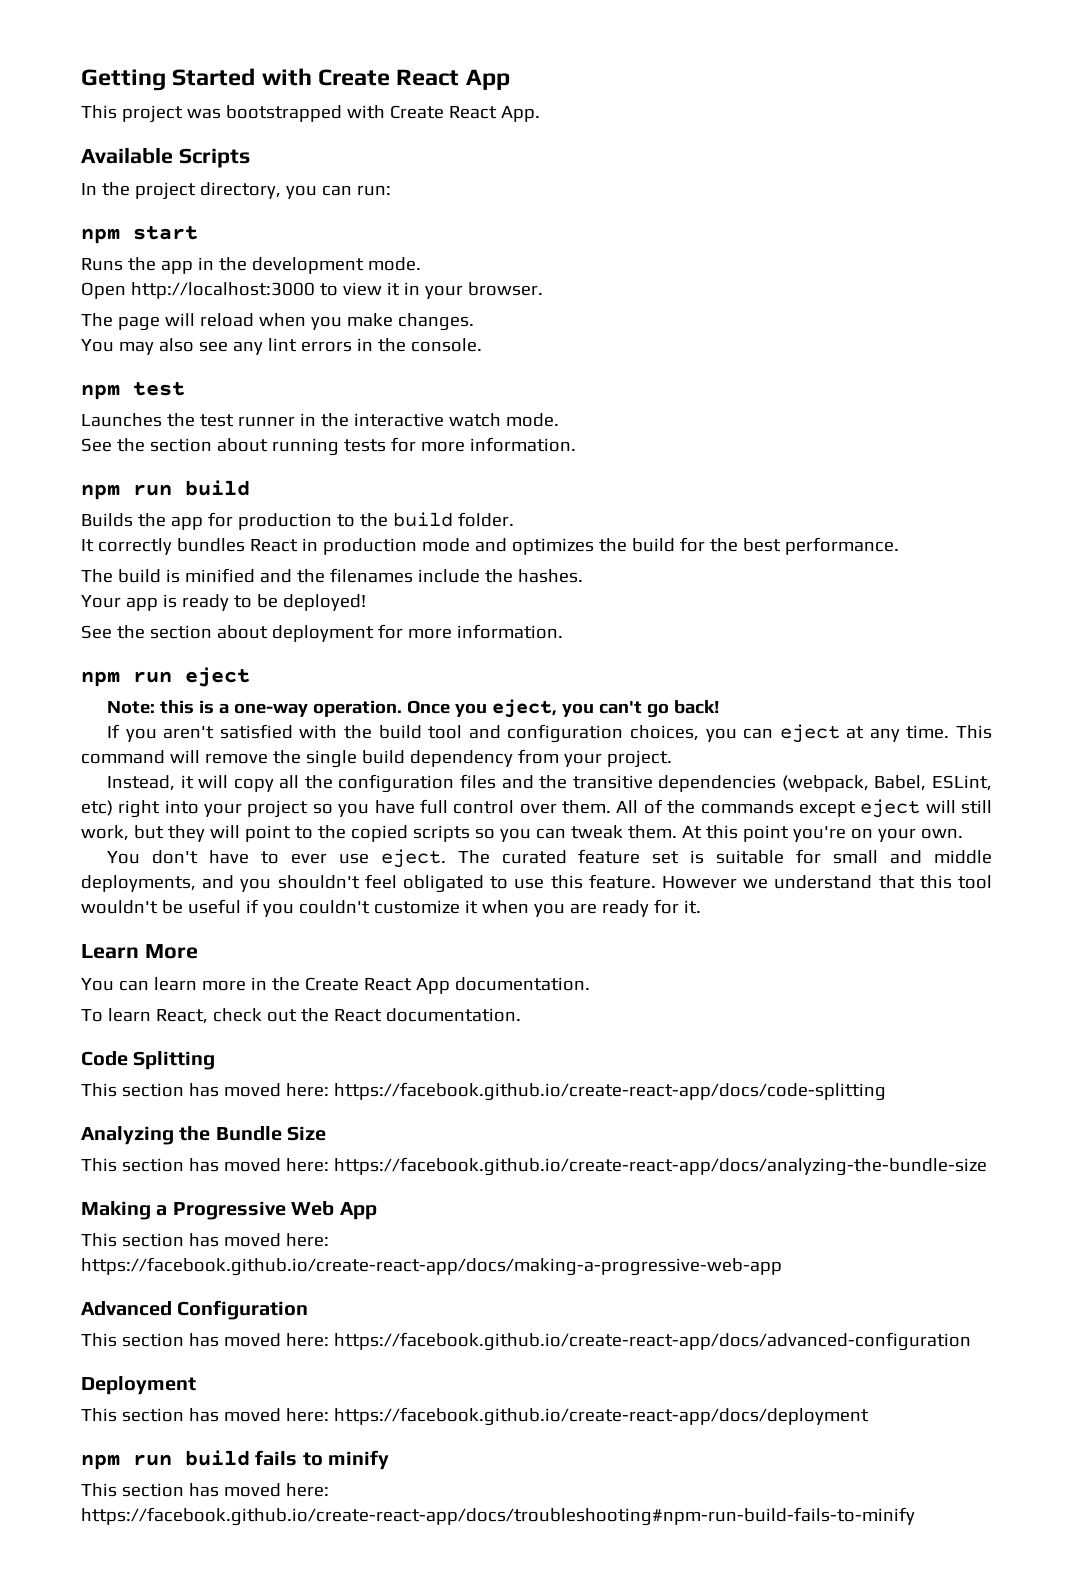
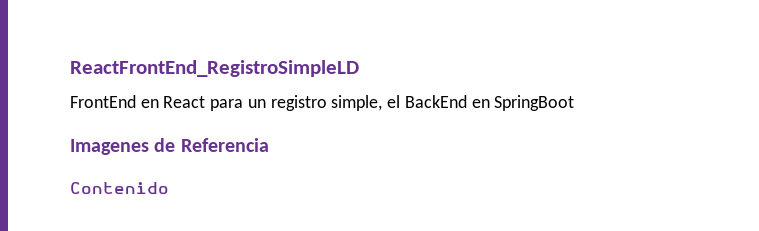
[81,68,510,91] [81,105,540,123] [81,147,250,168] [81,182,391,200] [81,226,198,244] [81,257,421,274] [81,282,543,299] [81,313,474,331] [81,338,482,355] [81,382,185,400] [81,413,559,427] [81,437,576,456] [81,480,250,500] [81,512,514,530] [81,537,899,555] [81,568,583,583] [81,594,366,611] [81,624,563,642] [81,667,250,687] [107,699,720,718] [107,724,992,743] [81,749,672,768] [107,774,992,793] [81,799,992,818] [81,825,963,842] [107,849,992,868] [81,874,993,893] [81,899,701,917] [81,944,198,959] [81,977,590,994] [81,1008,521,1024] [81,1051,216,1070] [81,1082,886,1101] [81,1126,327,1145] [81,1157,987,1176] [81,1201,377,1220] [81,1233,329,1247] [81,1257,782,1276] [81,1300,309,1320] [81,1332,971,1351] [81,1376,196,1395] [81,1407,869,1426] [81,1450,390,1470] [81,1483,329,1497] [81,1507,915,1526] Getting Started with Create React App // This project was bootstrapped with Create React App. // Available Scripts // In the project directory, you can run: // npm start // Runs the app in the development mode. // Open http://localhost:3000 to view it in your browser. // The page will reload when you make changes. // You may also see any lint errors in the console. // npm test // Launches the test runner in the interactive watch mode. // See the section about running tests for more information. // npm run build // Builds the app for production to the build folder. // It correctly bundles React in production mode and optimizes the build for the best performance. // The build is minified and the filenames include the hashes. // Your app is ready to be deployed! // See the section about deployment for more information. // npm run eject // Note: this is a one-way operation. Once you eject, you can't go back! // If you aren't satisfied with the build tool and configuration choices, you can eject at any time. This command will remove the single build dependency from your project. // Instead, it will copy all the configuration files and the transitive dependencies (webpack, Babel, ESLint, etc) right into your project so you have full control over them. All of the commands except eject will still work, but they will point to the copied scripts so you can tweak them. At this point you're on your own. // You don't have to ever use eject. The curated feature set is suitable for small and middle deployments, and you shouldn't feel obligated to use this feature. However we understand that this tool wouldn't be useful if you couldn't customize it when you are ready for it. // Learn More // You can learn more in the Create React App documentation. // To learn React, check out the React documentation. // Code Splitting // This section has moved here: https://facebook.github.io/create-react-app/docs/code-splitting // Analyzing the Bundle Size // This section has moved here: https://facebook.github.io/create-react-app/docs/analyzing-the-bundle-size // Making a Progressive Web App // This section has moved here: https://facebook.github.io/create-react-app/docs/making-a-progressive-web-app // Advanced Configuration // This section has moved here: https://facebook.github.io/create-react-app/docs/advanced-configuration // Deployment // This section has moved here: https://facebook.github.io/create-react-app/docs/deployment // npm run build fails to minify // This section has moved here: https://facebook.github.io/create-react-app/docs/troubleshooting#npm-run-build-fails-to-minify -> [70,60,359,77] [70,95,575,111] [70,138,269,155] [70,182,169,194] ReactFrontEnd_RegistroSimpleLD // FrontEnd en React para un registro simple, el BackEnd en SpringBoot // Imagenes de Referencia // Contenido

